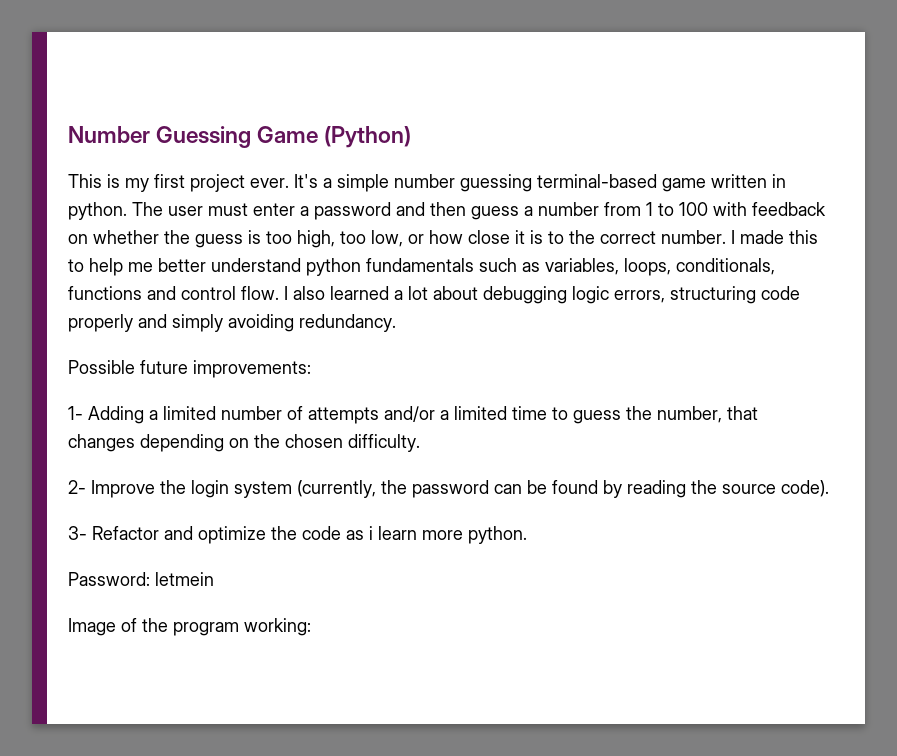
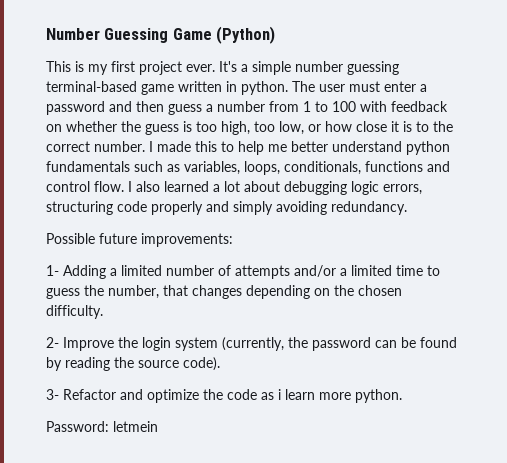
[68,618,311,636] // Image of the program working: -> (158, 426) none

